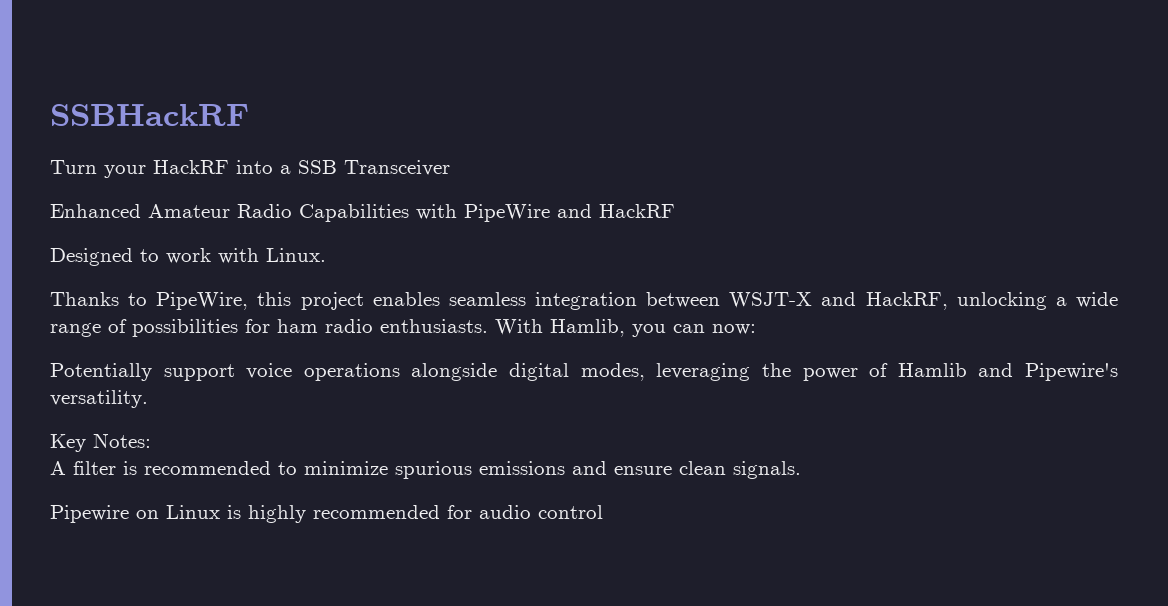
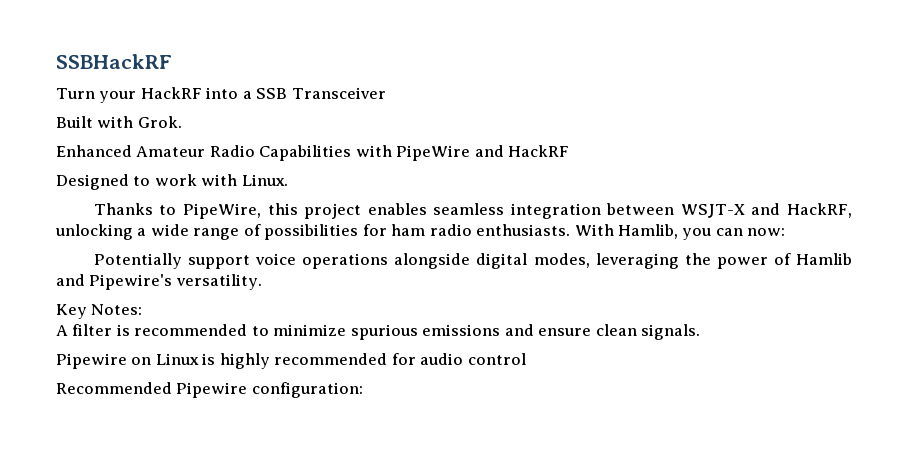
(450, 168) none -> [56,116,182,128] // Built with Grok.
(603, 512) none -> [56,382,363,398] // Recommended Pipewire configuration:

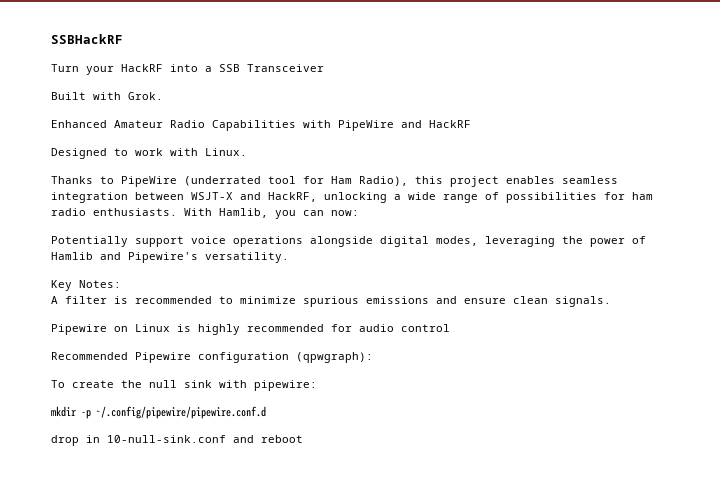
[183,203,262,219] PipeWire, -> [121,176,408,187] PipeWire (underrated tool for Ham Radio),
[251,382,363,398] configuration: -> [198,352,373,363] [51,380,317,391] [51,406,266,419] [51,435,303,446] configuration (qpwgraph): // To create the null sink with pipewire: // mkdir -p ~/.config/pipewire/pipewire.conf.d // drop in 10-null-sink.conf and reboot

